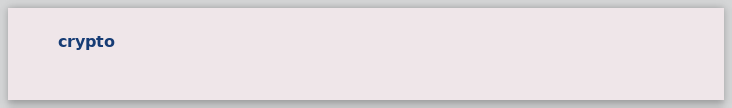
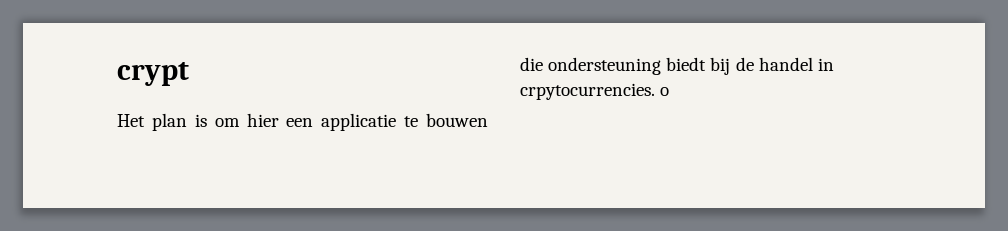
[58,36,115,50] crypto -> [117,62,189,86] [117,113,488,131] [520,57,834,75] [520,83,670,100] crypt // Het plan is om hier een applicatie te bouwen die ondersteuning biedt bij de handel in crpytocurrencies. o

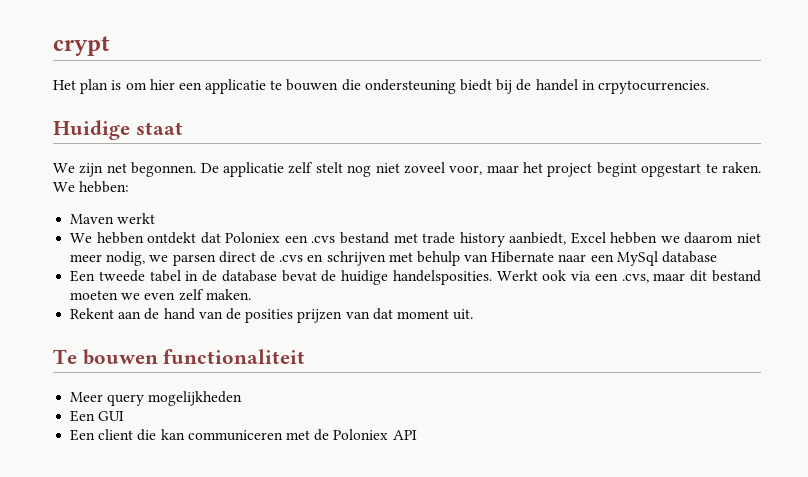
[660,87,670,96] o -> [53,120,183,140] [53,162,762,177] [53,181,130,193] [70,213,156,224] [70,232,762,247] [70,251,718,266] [70,270,761,285] [70,289,251,301] [70,308,474,323] [53,349,306,365] [70,391,243,406] [70,410,125,422] [70,429,417,441] // Huidige staat // We zijn net begonnen. De applicatie zelf stelt nog niet zoveel voor, maar het project begint opgestart te raken. We hebben: // Maven werkt // We hebben ontdekt dat Poloniex een .cvs bestand met trade history aanbiedt, Excel hebben we daarom niet meer nodig, we parsen direct de .cvs en schrijven met behulp van Hibernate naar een MySql database // Een tweede tabel in de database bevat de huidige handelsposities. Werkt ook via een .cvs, maar dit bestand moeten we even zelf maken. // Rekent aan de hand van de posities prijzen van dat moment uit. // Te bouwen functionaliteit // Meer query mogelijkheden // Een GUI // Een client die kan communiceren met de Poloniex API

